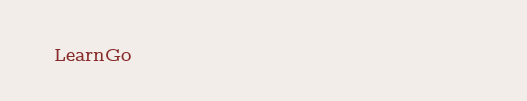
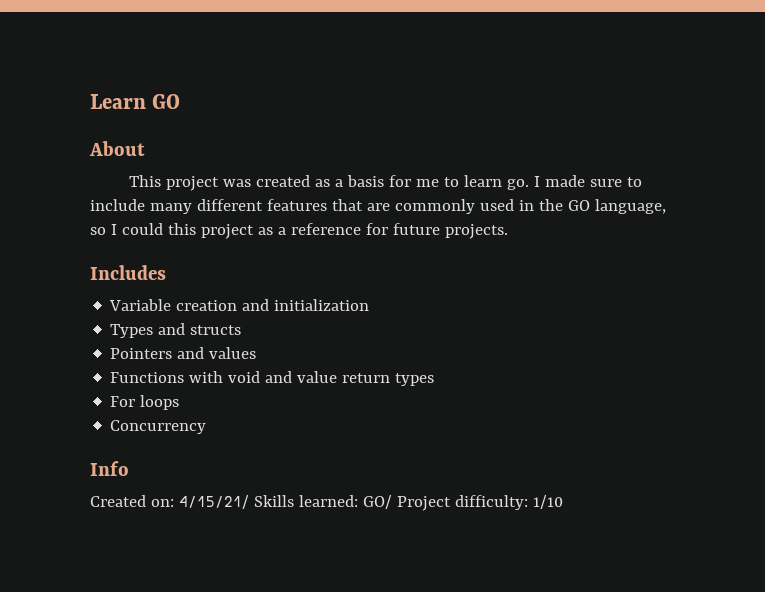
[54,49,131,61] LearnGo -> [90,94,181,109] [89,141,145,156] [129,175,643,191] [90,199,666,214] [90,223,508,239] [90,265,166,280] [109,299,370,311] [110,323,242,338] [110,347,257,359] [110,371,435,386] [110,395,180,410] [110,420,207,434] [90,461,129,476] [90,495,563,511] Learn GO // About // This project was created as a basis for me to learn go. I made sure to include many different features that are commonly used in the GO language, so I could this project as a reference for future projects. // Includes // Variable creation and initialization // Types and structs // Pointers and values // Functions with void and value return types // For loops // Concurrency // Info // Created on: 4/15/21/ Skills learned: GO/ Project difficulty: 1/10

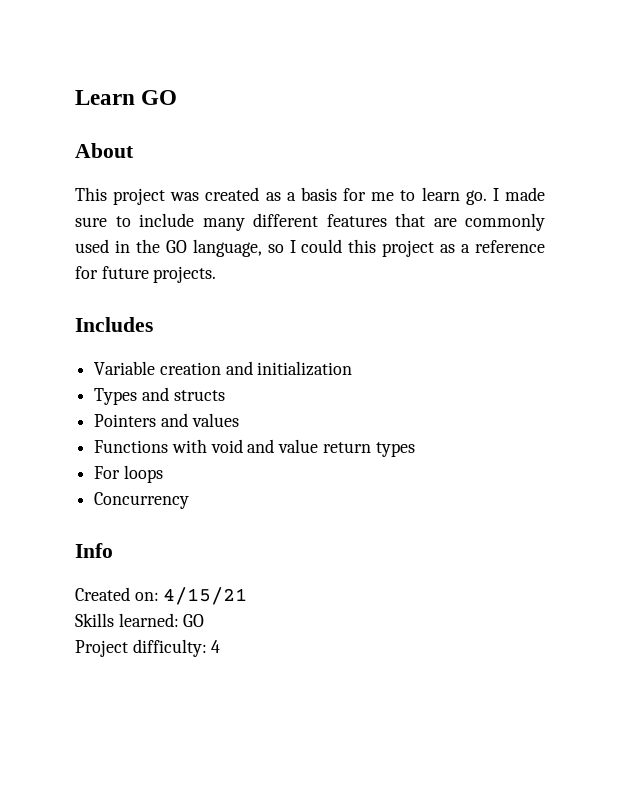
[178,495,249,509] 4/15/21/ -> [163,587,248,605] 4/15/21 //
[362,495,392,509] GO/ -> [183,614,205,627] GO //
[532,495,563,509] 1/10 -> [211,640,221,653] 4

